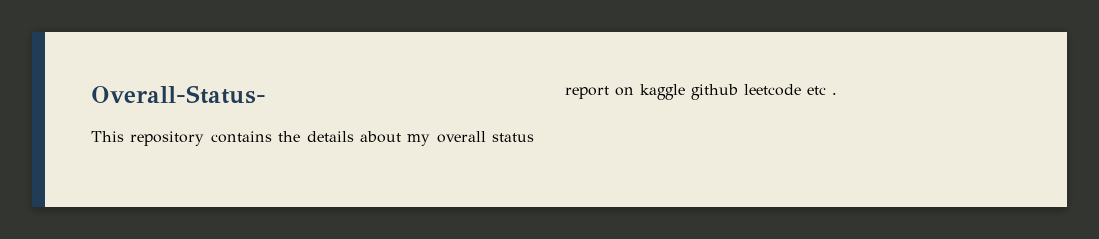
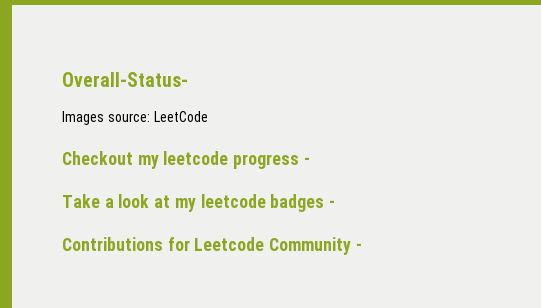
[91,131,534,146] [565,84,837,100] This repository contains the details about my overall status report on kaggle github leetcode etc . -> [62,111,208,125] [62,151,310,169] [62,194,336,212] [62,237,362,255] Images source: LeetCode // Checkout my leetcode progress - // Take a look at my leetcode badges - // Contributions for Leetcode Community -

